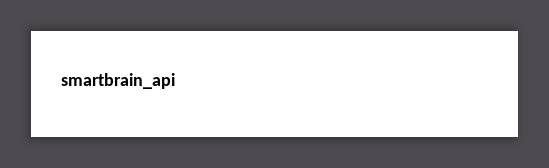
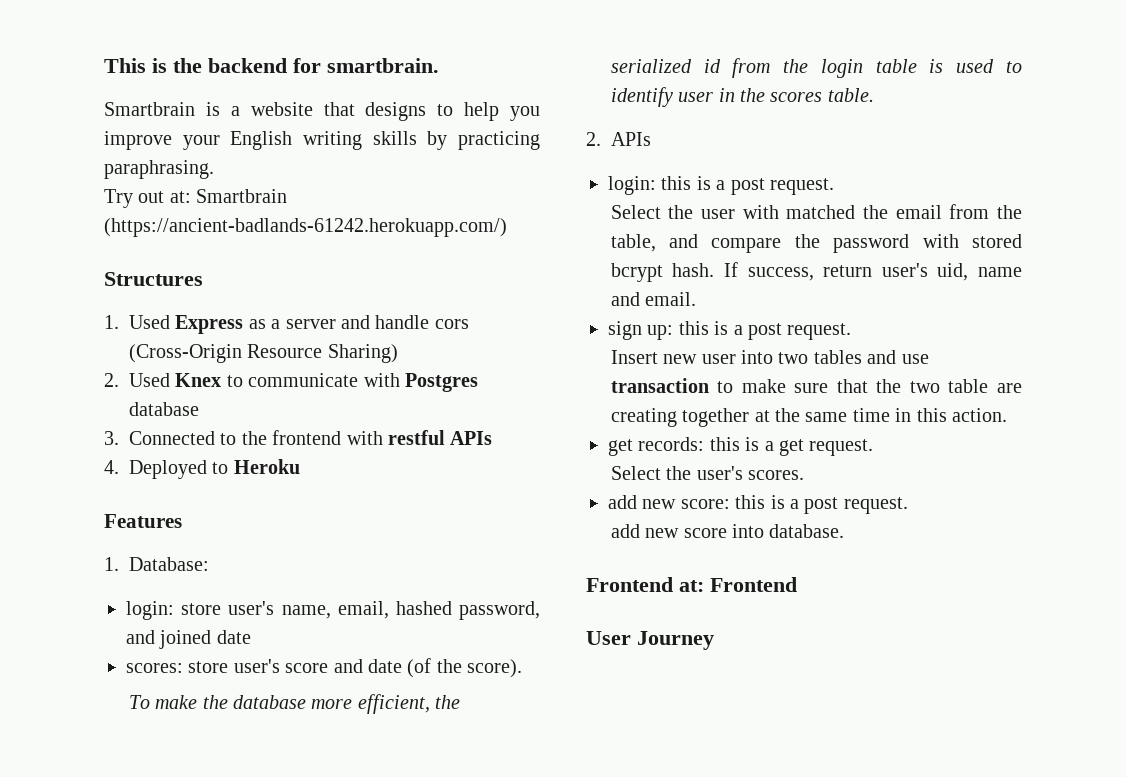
[61,73,175,89] smartbrain_api -> [104,58,439,73] [104,102,540,121] [104,131,540,150] [104,160,214,179] [104,189,288,208] [104,218,507,237] [104,272,203,286] [104,315,469,334] [129,344,398,363] [104,373,478,392] [129,402,199,416] [104,430,493,445] [104,459,300,479] [104,514,182,528] [104,557,209,571] [126,601,540,620] [126,630,251,649] [126,658,523,678] [128,694,461,714] [610,58,1023,78] [610,87,874,107] [586,132,651,146] [608,176,834,195] [610,204,1023,219] [610,234,1022,253] [610,262,1022,282] [610,292,697,306] [608,321,852,340] [610,350,929,364] [610,378,1023,393] [610,408,1007,427] [608,437,874,456] [610,466,804,480] [608,495,908,514] [610,524,845,538] [586,577,797,592] [586,631,714,650] This is the backend for smartbrain. // Smartbrain is a website that designs to help you improve your English writing skills by practicing paraphrasing. // Try out at: Smartbrain (https://ancient-badlands-61242.herokuapp.com/) // Structures // 1. Used Express as a server and handle cors (Cross-Origin Resource Sharing) // 2. Used Knex to communicate with Postgres database // 3. Connected to the frontend with restful APIs // 4. Deployed to Heroku // Features // 1. Database: // login: store user's name, email, hashed password, and joined date // scores: store user's score and date (of the score). // To make the database more efficient, the serialized id from the login table is used to identify user in the scores table. // 2. APIs // login: this is a post request. // Select the user with matched the email from the table, and compare the password with stored bcrypt hash. If success, return user's uid, name and email. // sign up: this is a post request. // Insert new user into two tables and use transaction to make sure that the two table are creating together at the same time in this action. // get records: this is a get request. // Select the user's scores. // add new score: this is a post request. // add new score into database. // Frontend at: Frontend // User Journey

